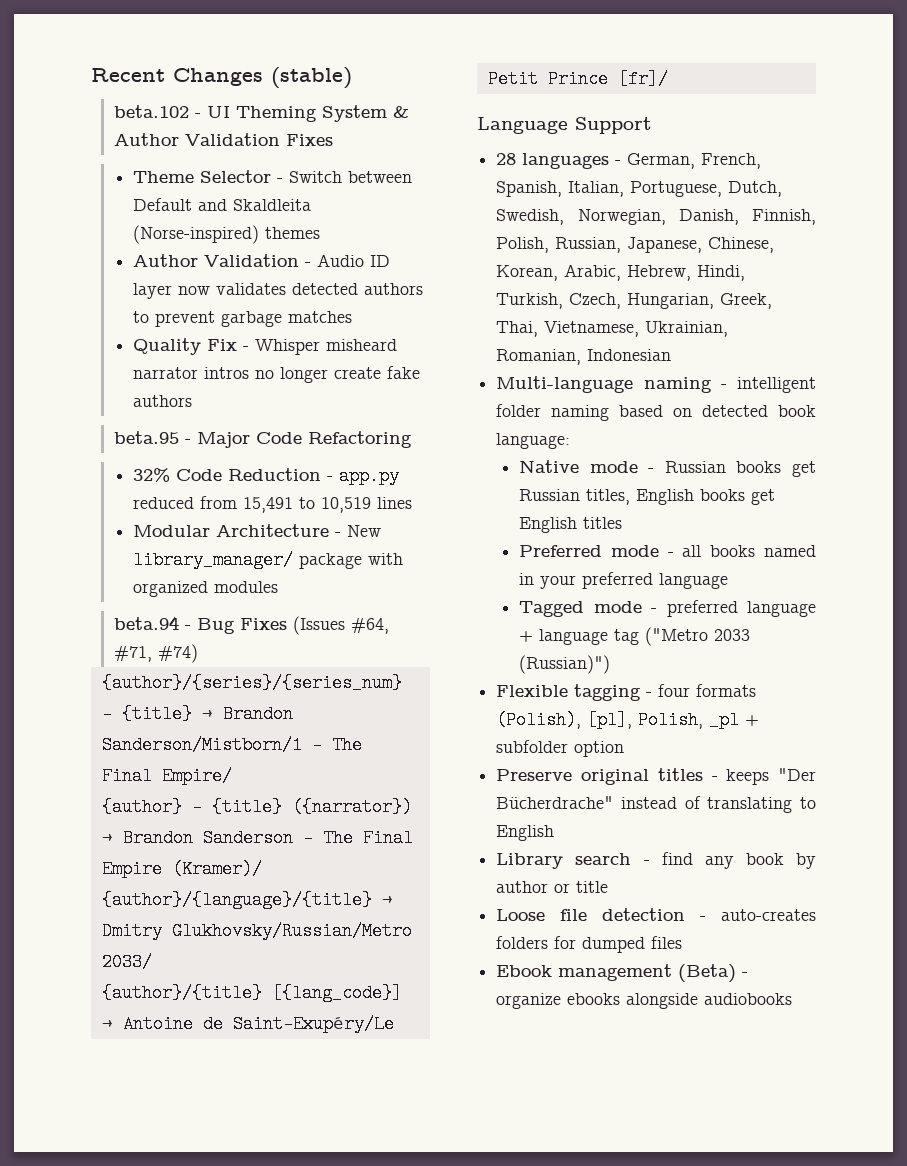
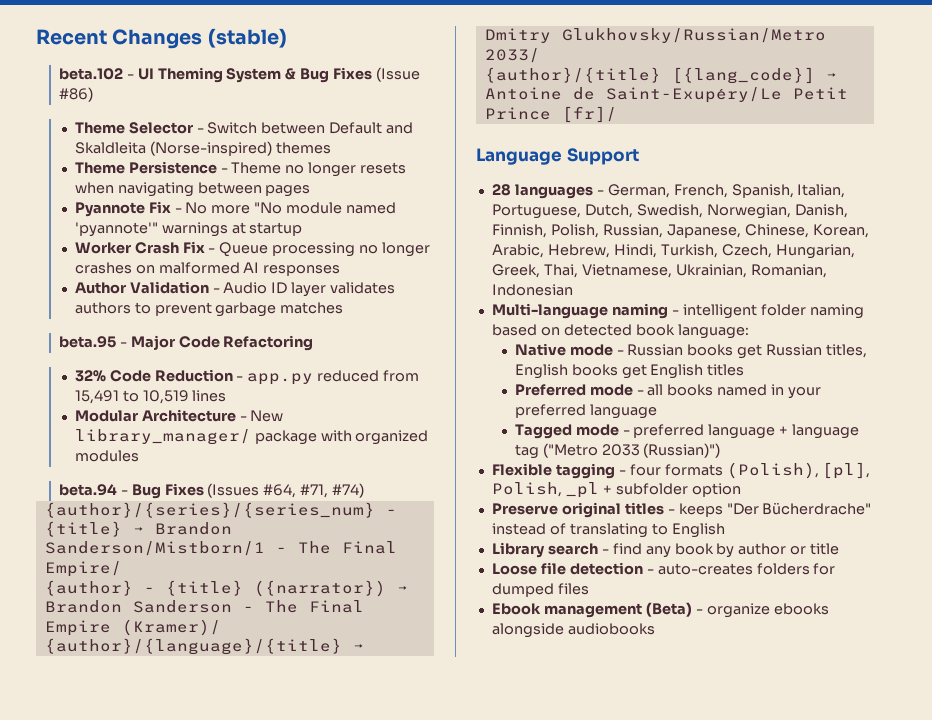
[113,133,333,146] Author Validation Fixes -> [300,67,421,83] [58,87,93,102] Bug Fixes (Issue #86)
(320, 233) none -> [74,161,407,177] [74,182,311,197] [74,201,397,217] [74,222,303,237] [74,241,431,257] [74,262,341,276] // Theme Persistence - Theme no longer resets when navigating between pages // Pyannote Fix - No more "No module named 'pyannote'" warnings at startup // Worker Crash Fix - Queue processing no longer crashes on malformed AI responses
[177,283,358,295] now validates detected -> [330,282,396,294] validates
[132,338,397,355] [132,366,420,383] [132,395,192,407] // Quality Fix - Whisper misheard narrator intros no longer create fake authors -> (344, 308) none

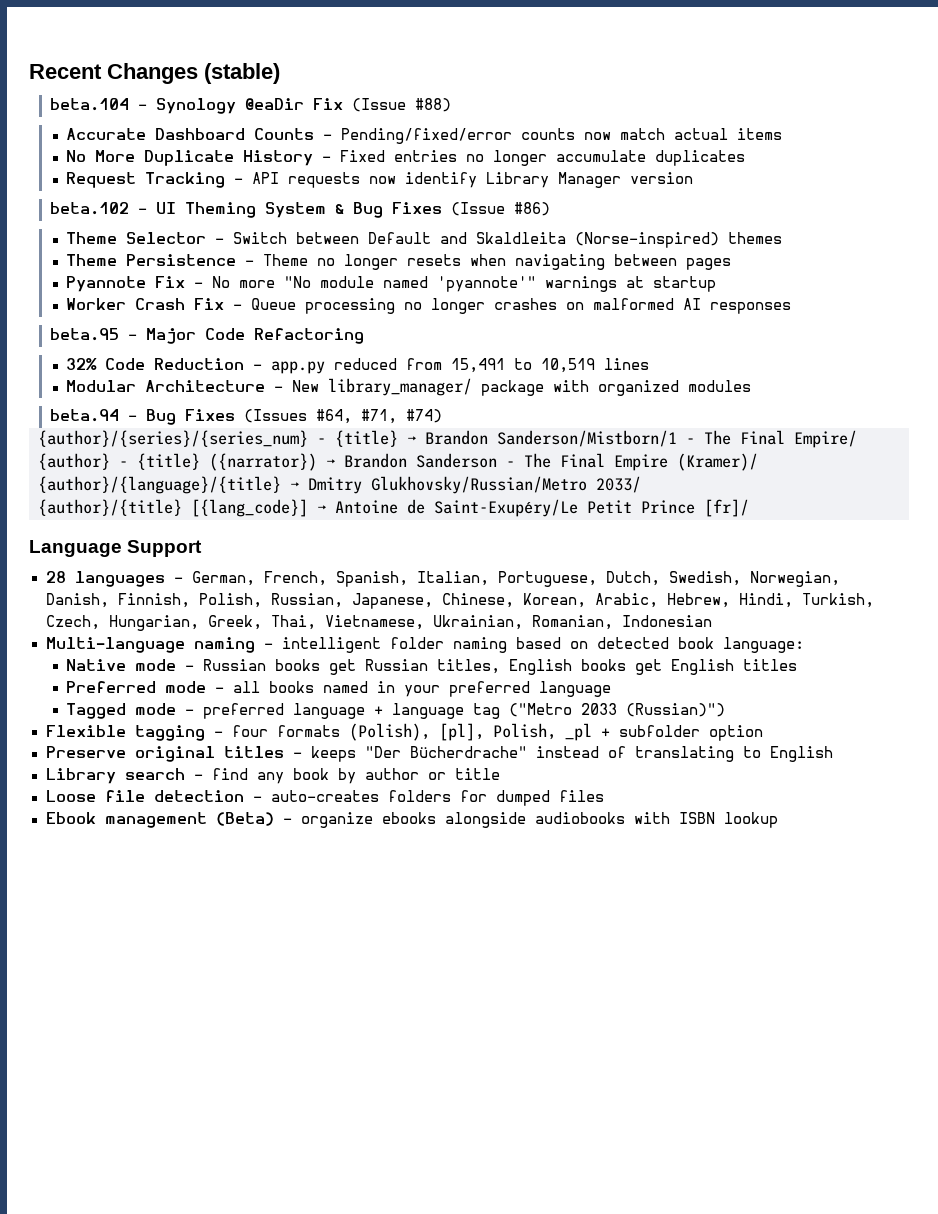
(287, 38) none -> [49,98,451,114] [66,128,783,144] [66,150,746,166] [66,172,694,188] // beta.104 - Synology @eaDir Fix (Issue #88) // Accurate Dashboard Counts - Pending/fixed/error counts now match actual items // No More Duplicate History - Fixed entries no longer accumulate duplicates // Request Tracking - API requests now identify Library Manager version
[74,281,396,297] [74,302,344,317] // Author Validation - Audio ID layer validates authors to prevent garbage matches -> (792, 308) none
(655, 629) none -> [633,812,778,828] with ISBN lookup

